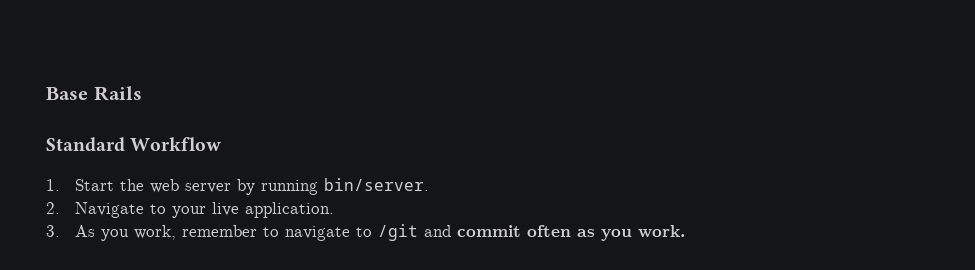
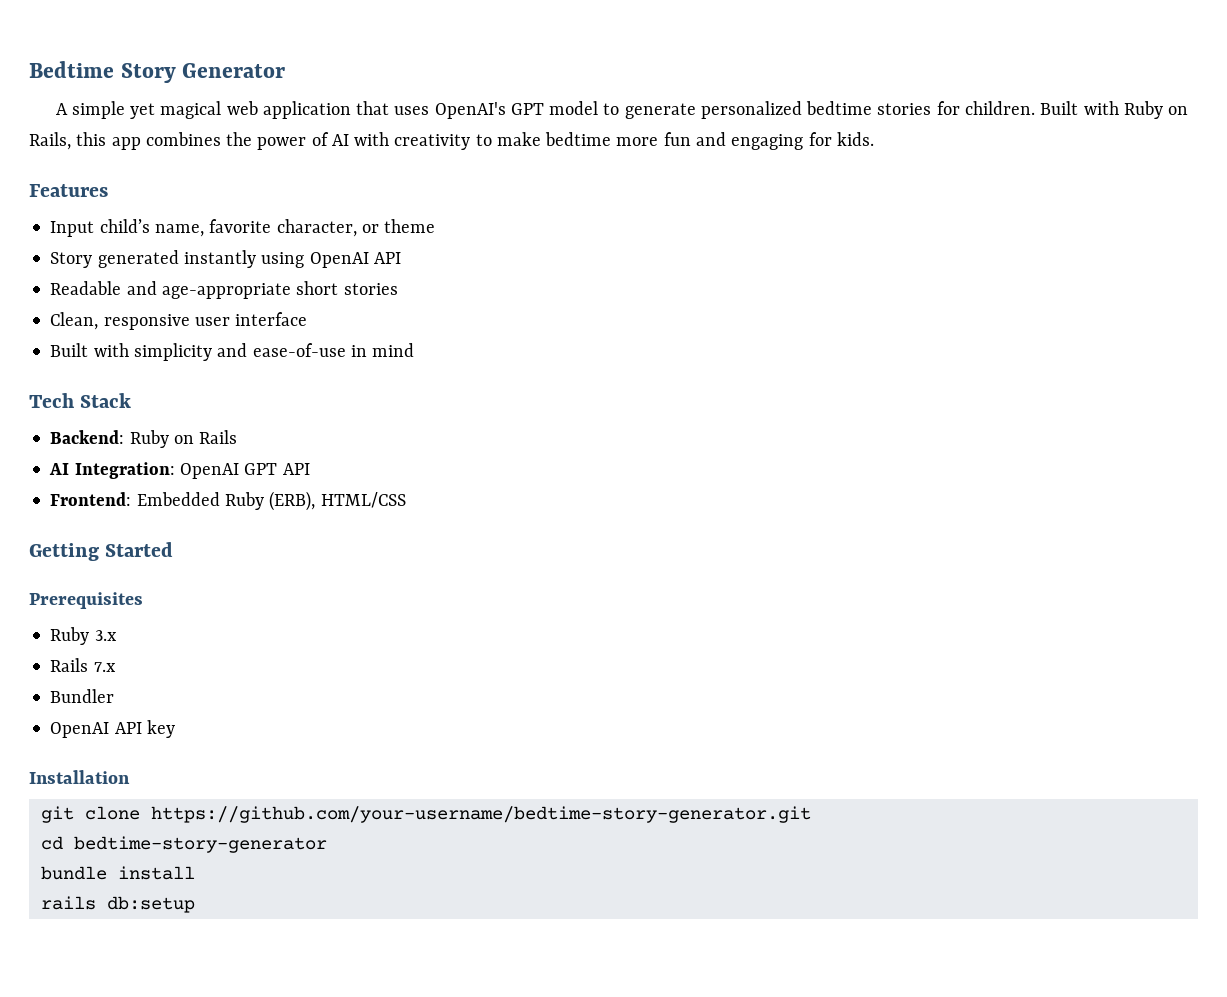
[46,86,142,101] [46,137,222,152] [46,178,430,195] [46,202,335,218] [46,224,686,241] Base Rails // Standard Workflow // 1. Start the web server by running bin/server. // 2. Navigate to your live application. // 3. As you work, remember to navigate to /git and commit often as you work. -> [29,61,286,83] [55,101,1189,119] [29,132,874,150] [29,184,108,197] [50,219,436,237] [50,250,401,268] [50,281,398,299] [50,312,308,330] [50,343,415,361] [29,393,132,408] [50,430,238,448] [49,462,310,479] [50,491,406,511] [29,542,174,561] [29,592,143,609] [50,627,117,645] [50,658,116,672] [50,689,115,703] [50,720,175,738] [29,770,130,784] [40,806,811,823] [40,836,327,853] [40,866,195,880] [40,896,195,913] Bedtime Story Generator // A simple yet magical web application that uses OpenAI's GPT model to generate personalized bedtime stories for children. Built with Ruby on Rails, this app combines the power of AI with creativity to make bedtime more fun and engaging for kids. // Features // Input child’s name, favorite character, or theme // Story generated instantly using OpenAI API // Readable and age-appropriate short stories // Clean, responsive user interface // Built with simplicity and ease-of-use in mind // Tech Stack // Backend: Ruby on Rails // AI Integration: OpenAI GPT API // Frontend: Embedded Ruby (ERB), HTML/CSS // Getting Started // Prerequisites // Ruby 3.x // Rails 7.x // Bundler // OpenAI API key // Installation // git clone https://github.com/your-username/bedtime-story-generator.git // cd bedtime-story-generator // bundle install // rails db:setup

